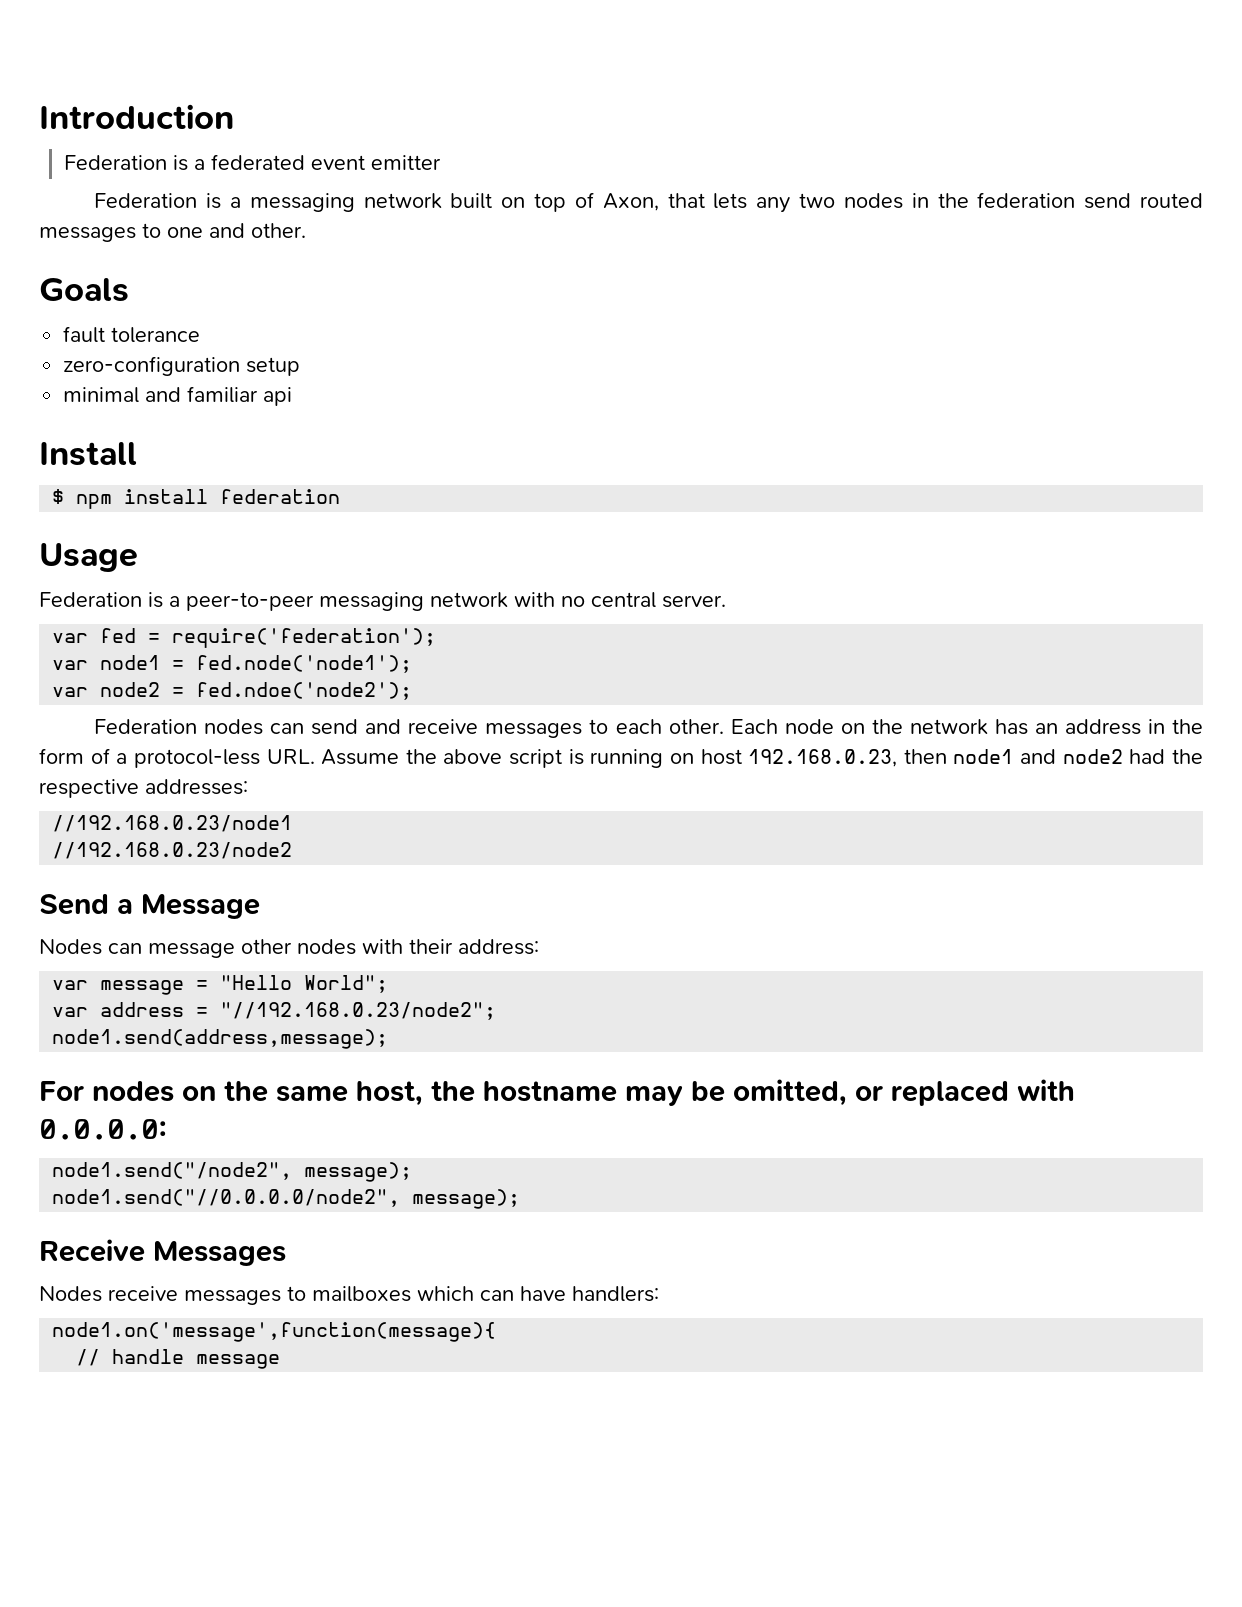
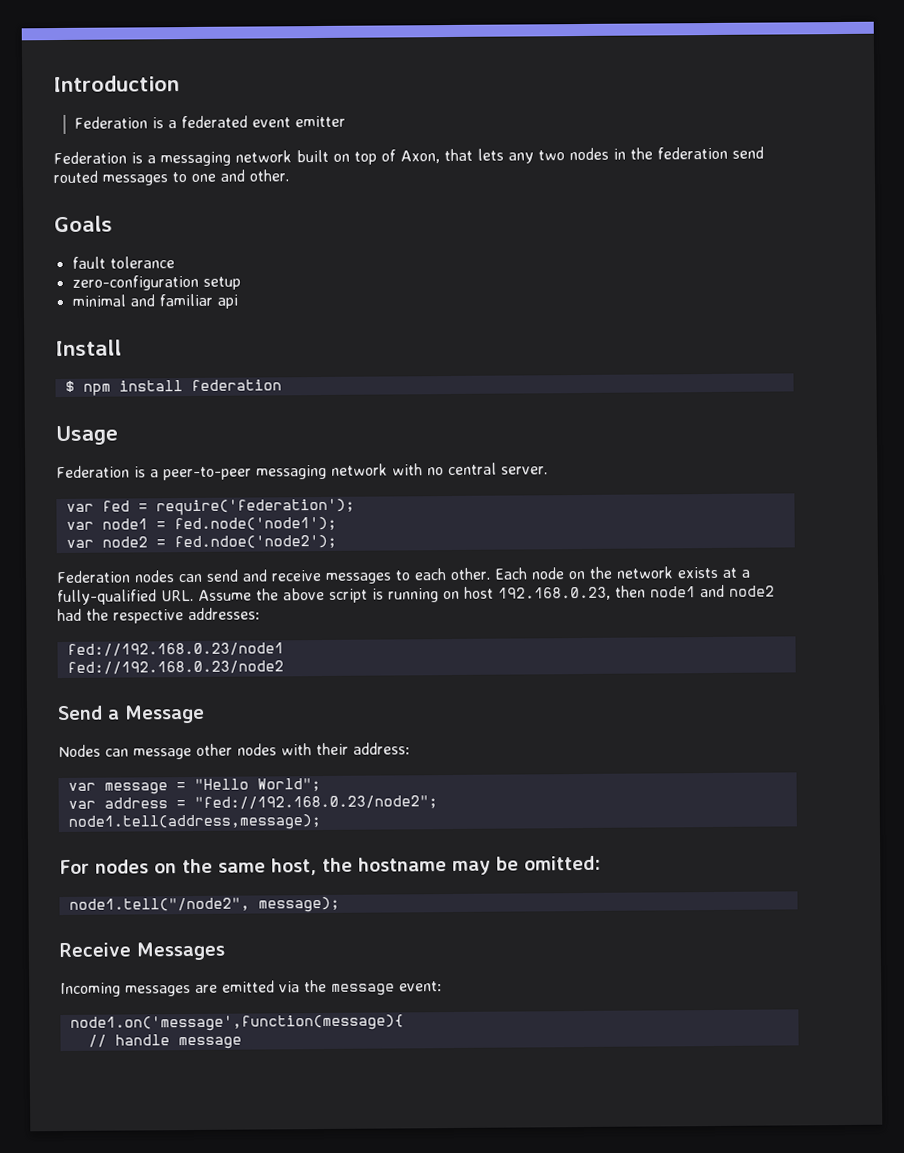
[994,719,1203,735] [39,748,260,768] has an address in the form of a protocol-less -> [677,566,751,579] [57,589,157,606] exists at a fully-qualified
[52,815,293,832] [52,842,293,859] //192.168.0.23/node1 // //192.168.0.23/node2 -> [66,642,284,657] [66,660,284,675] fed://192.168.0.23/node1 // fed://192.168.0.23/node2
[220,1002,497,1020] [52,1029,389,1049] "//192.168.0.23/node2"; // node1.send(address,message); -> [193,795,438,810] [67,814,321,831] "fed://192.168.0.23/node2"; // node1.tell(address,message);
[733,1079,1075,1106] [39,1119,167,1140] [52,1162,413,1182] [52,1189,521,1209] [39,1239,286,1266] [39,1286,659,1305] omitted, or replaced with 0.0.0.0: // node1.send("/node2", message); // node1.send("//0.0.0.0/node2", message); // Receive Messages // Nodes receive messages to mailboxes which can have handlers: -> [524,855,601,871] [68,896,340,913] [59,941,225,961] [60,979,442,998] omitted: // node1.tell("/node2", message); // Receive Messages // Incoming messages are emitted via the message event:

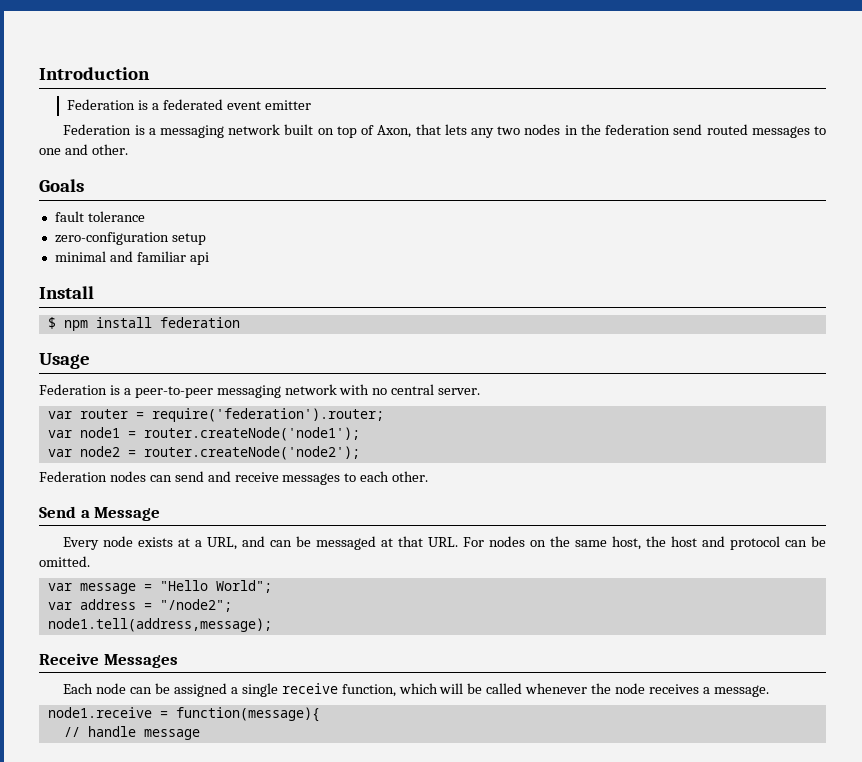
[101,498,355,516] fed = require('federation'); -> [79,408,384,422] router = require('federation').router;
[173,516,337,532] fed.node('node1'); -> [143,427,360,441] router.createNode('node1');
[173,534,337,550] fed.ndoe('node2'); -> [143,446,360,460] router.createNode('node2');
[494,566,751,580] [57,584,775,606] [57,607,260,624] [66,642,284,657] [66,660,284,675] [57,704,205,724] [58,742,410,760] Each node on the network exists at a fully-qualified URL. Assume the above script is running on host 192.168.0.23, then node1 and node2 had the respective addresses: // fed://192.168.0.23/node1 // fed://192.168.0.23/node2 // Send a Message // Nodes can message other nodes with their address: -> [39,506,161,521] [63,536,826,550] [39,556,90,567] // Send a Message // Every node exists at a URL, and can be messaged at that URL. For nodes on the same host, the host and protocol can be omitted.
[193,795,438,810] "fed://192.168.0.23/node2"; -> [159,599,232,612] "/node2";
[59,855,601,876] [68,896,340,913] [59,941,225,961] [60,979,442,998] [69,1014,404,1032] For nodes on the same host, the hostname may be omitted: // node1.tell("/node2", message); // Receive Messages // Incoming messages are emitted via the message event: // node1.on('message',function(message){ -> [39,653,178,668] [63,683,769,697] [47,707,320,722] Receive Messages // Each node can be assigned a single receive function, which will be called whenever the node receives a message. // node1.receive = function(message){

